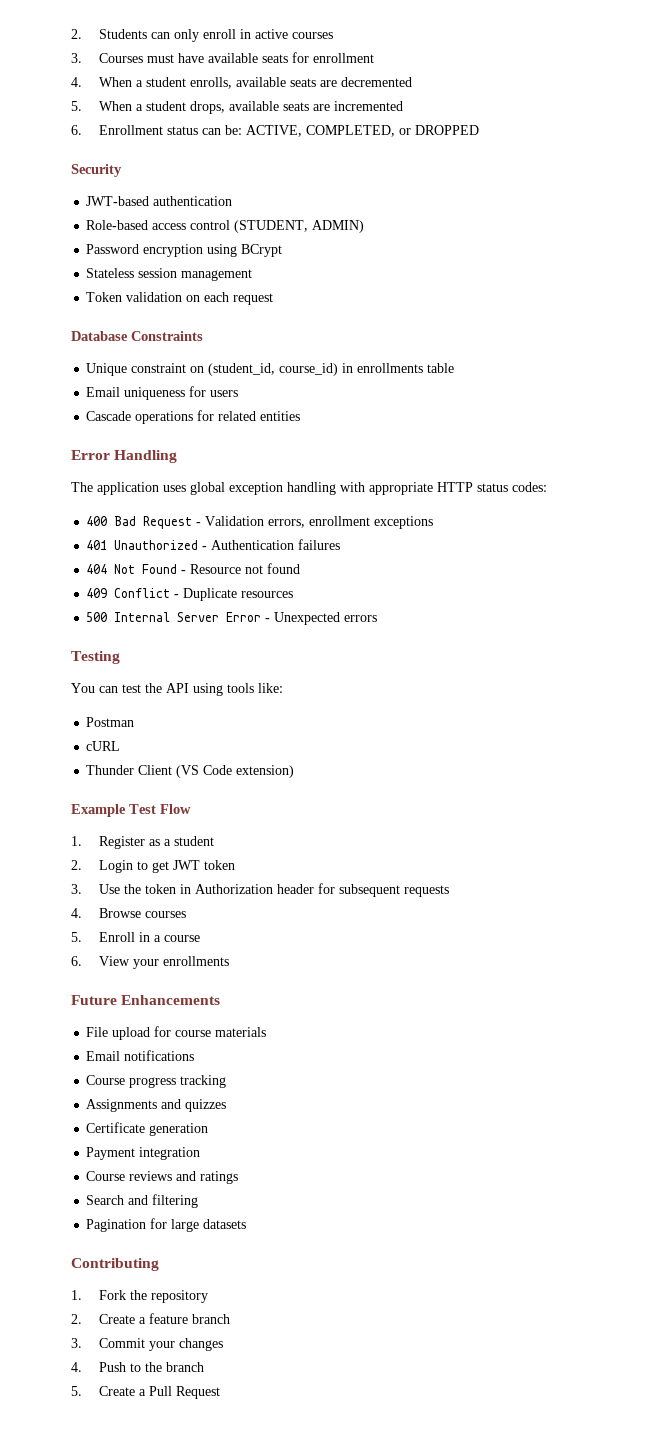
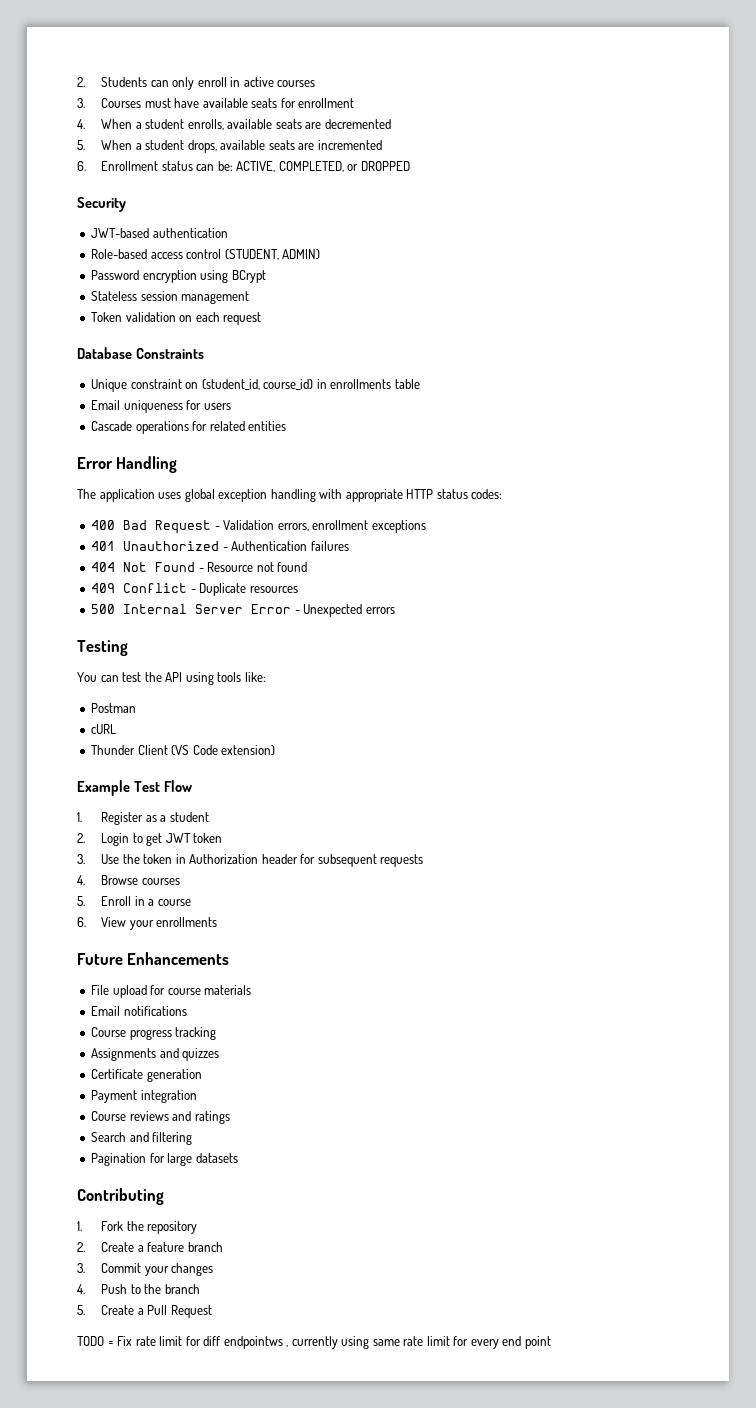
(220, 1392) none -> [77,1336,551,1349] // TODO = Fix rate limit for diff endpointws , currently using same rate limit for every end point

